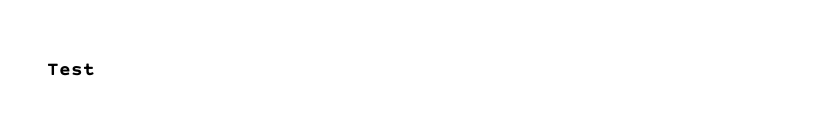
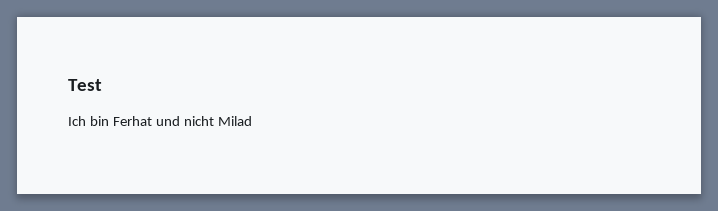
(95, 69) none -> [68,116,252,126] // Ich bin Ferhat und nicht Milad

